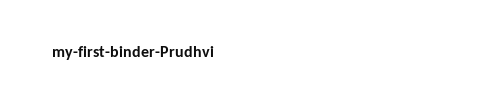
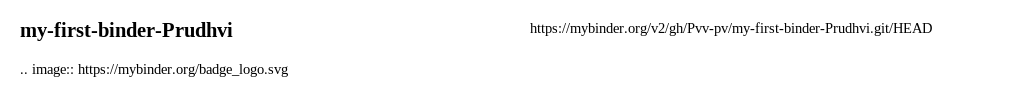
(214, 53) none -> [20,64,288,77] [530,22,932,36] // .. image:: https://mybinder.org/badge_logo.svg https://mybinder.org/v2/gh/Pvv-pv/my-first-binder-Prudhvi.git/HEAD

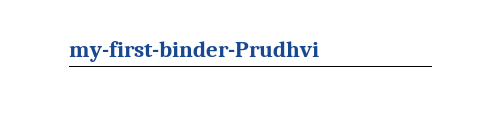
[20,64,288,77] [530,22,932,36] // .. image:: https://mybinder.org/badge_logo.svg https://mybinder.org/v2/gh/Pvv-pv/my-first-binder-Prudhvi.git/HEAD -> (319, 51) none

